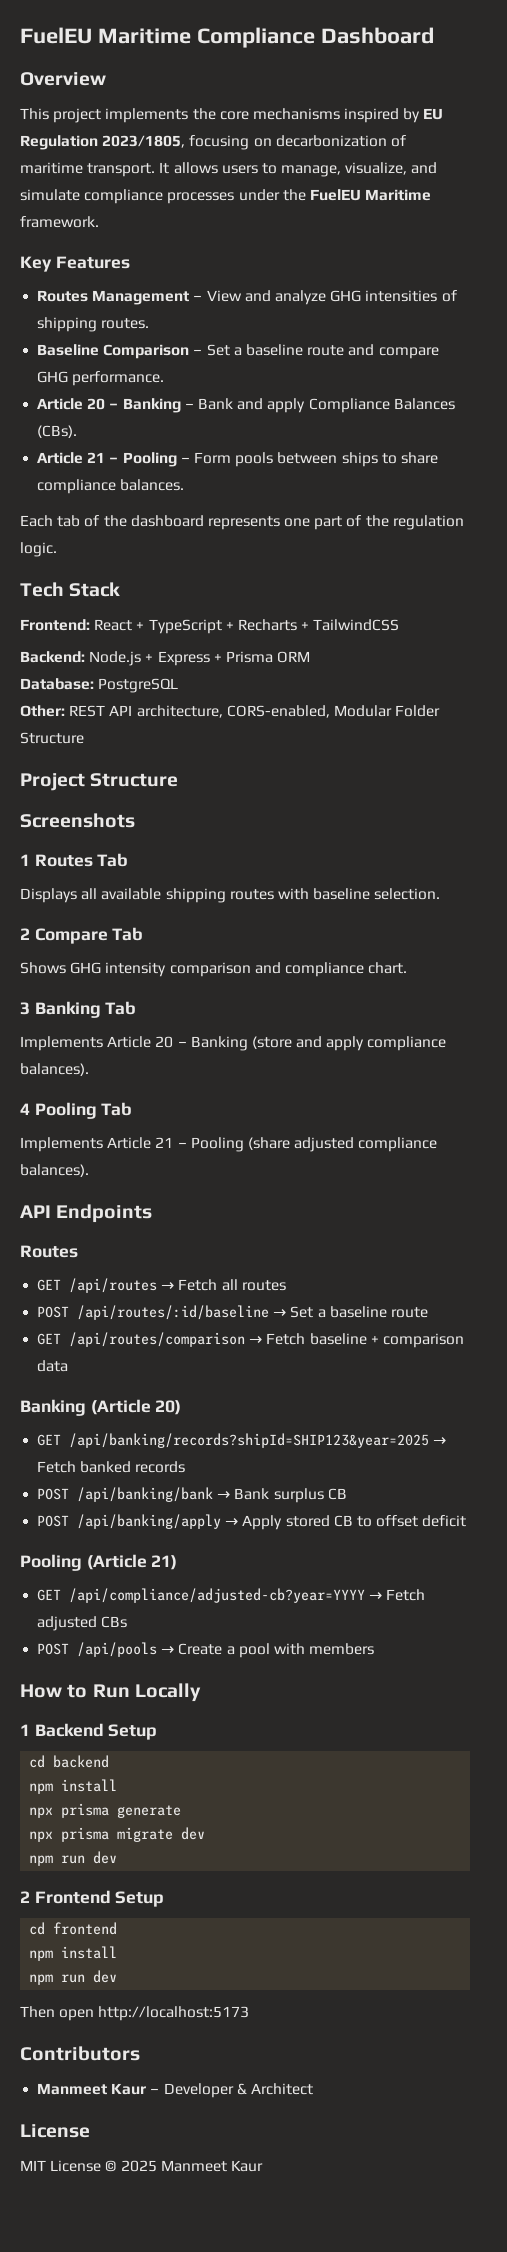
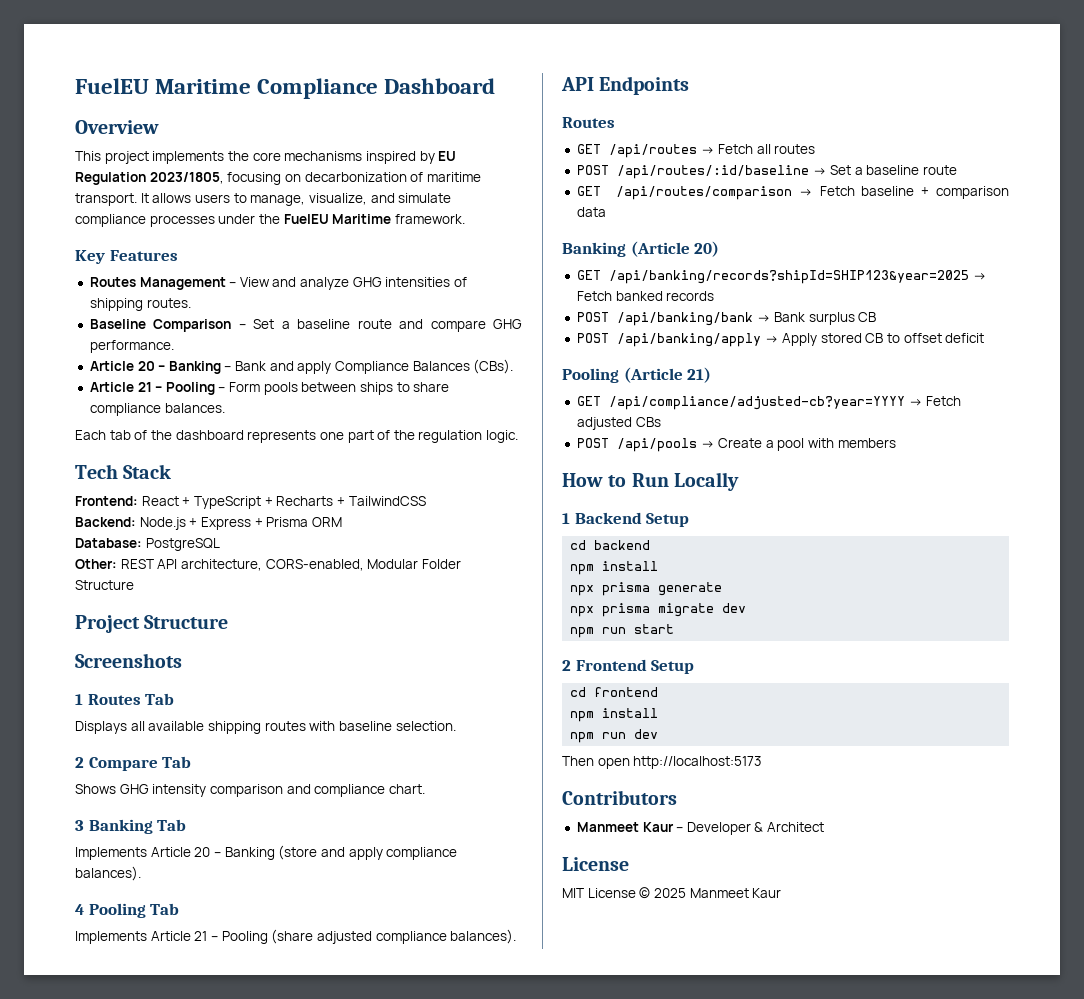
[93,1851,118,1864] dev -> [634,624,675,634] start

